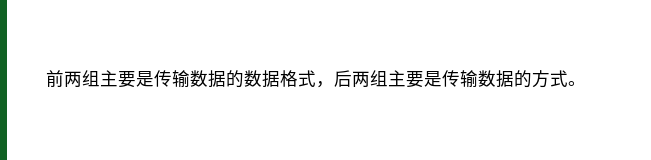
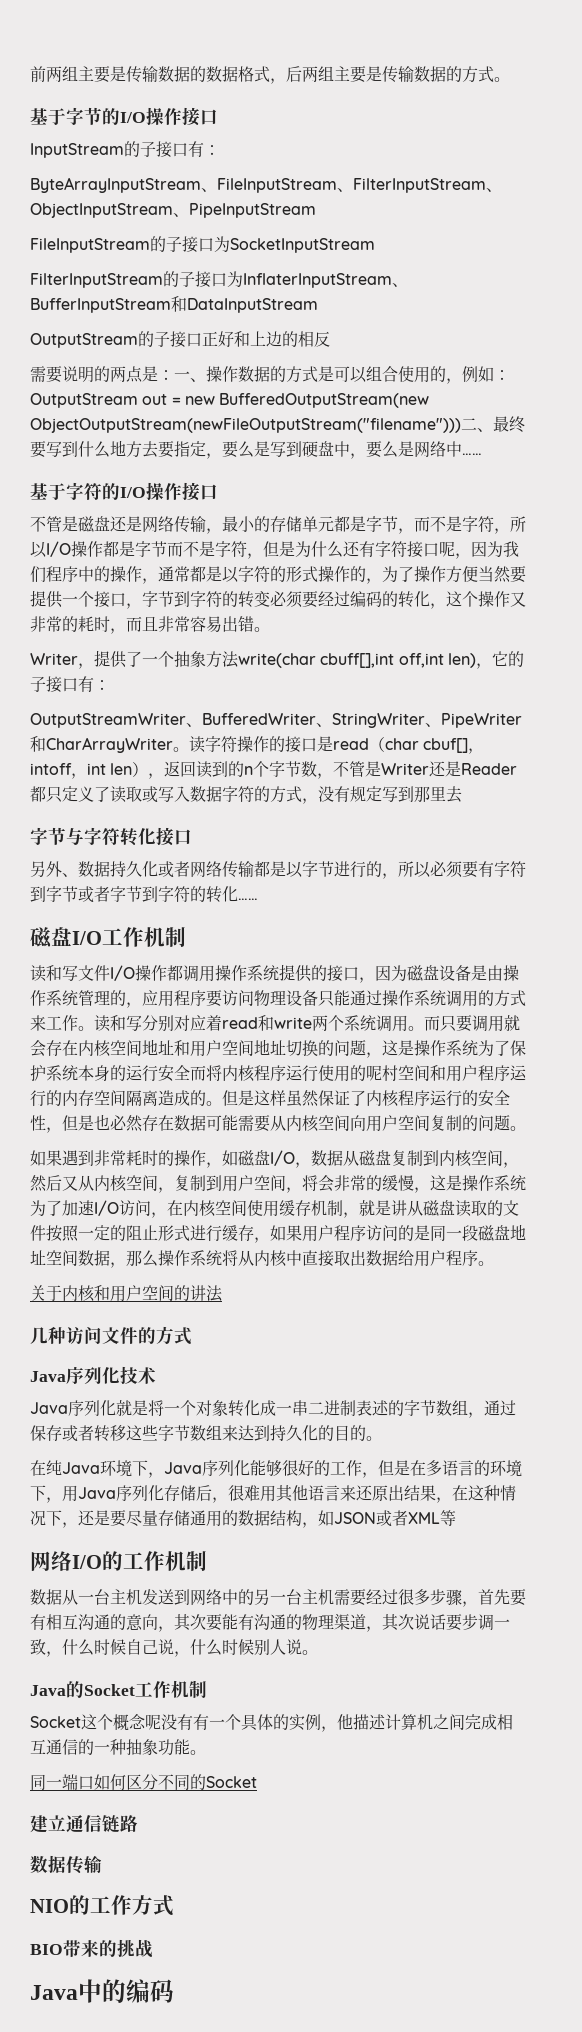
(586, 83) none -> [30,107,218,126] [30,141,220,158] [30,177,502,193] [30,203,316,218] [30,236,375,253] [30,271,408,288] [30,296,318,313] [30,331,330,348] [30,366,510,384] [30,393,430,408] [30,416,525,433] [30,440,482,459] [30,482,218,501] [30,516,526,534] [30,541,519,559] [30,566,526,584] [30,590,526,609] [30,616,270,634] [30,650,524,669] [30,676,110,693] [30,713,522,728] [30,736,485,754] [30,761,518,779] [30,786,462,804] [30,827,192,846] [30,861,526,879] [30,886,258,903] [30,927,186,948] [30,964,519,983] [30,990,526,1008] [30,1015,520,1032] [30,1039,526,1058] [30,1065,527,1082] [30,1090,510,1107] [30,1114,526,1133] [30,1150,519,1168] [30,1175,526,1193] [30,1200,519,1218] [30,1224,526,1243] [30,1250,494,1268] [30,1285,223,1302] [30,1326,192,1345] [30,1366,156,1385] [30,1400,516,1418] [30,1425,382,1442] [30,1460,522,1478] [30,1485,516,1503] [30,1510,456,1528] [30,1551,207,1571] [30,1589,526,1607] [30,1614,510,1632] [30,1639,318,1657] [30,1680,207,1698] [30,1714,513,1732] [30,1739,206,1756] [30,1774,257,1790] [30,1815,138,1833] [30,1855,102,1874] [30,1895,174,1916] [30,1939,153,1958] [30,1979,174,2003] // 基于字节的I/O操作接口 // InputStream的子接口有： // ByteArrayInputStream、FileInputStream、FilterInputStream、ObjectInputStream、PipeInputStream // FileInputStream的子接口为SocketInputStream // FilterInputStream的子接口为InflaterInputStream、BufferInputStream和DataInputStream // OutputStream的子接口正好和上边的相反 // 需要说明的两点是：一、操作数据的方式是可以组合使用的，例如：OutputStream out = new BufferedOutputStream(new ObjectOutputStream(newFileOutputStream("filename")))二、最终要写到什么地方去要指定，要么是写到硬盘中，要么是网络中…… // 基于字符的I/O操作接口 // 不管是磁盘还是网络传输，最小的存储单元都是字节，而不是字符，所以I/O操作都是字节而不是字符，但是为什么还有字符接口呢，因为我们程序中的操作，通常都是以字符的形式操作的，为了操作方便当然要提供一个接口，字节到字符的转变必须要经过编码的转化，这个操作又非常的耗时，而且非常容易出错。 // Writer，提供了一个抽象方法write(char cbuff[],int off,int len)，它的子接口有： // OutputStreamWriter、BufferedWriter、StringWriter、PipeWriter和CharArrayWriter。读字符操作的接口是read（char cbuf[]，intoff，int len），返回读到的n个字节数，不管是Writer还是Reader都只定义了读取或写入数据字符的方式，没有规定写到那里去 // 字节与字符转化接口 // 另外、数据持久化或者网络传输都是以字节进行的，所以必须要有字符到字节或者字节到字符的转化…… // 磁盘I/O工作机制 // 读和写文件I/O操作都调用操作系统提供的接口，因为磁盘设备是由操作系统管理的，应用程序要访问物理设备只能通过操作系统调用的方式来工作。读和写分别对应着read和write两个系统调用。而只要调用就会存在内核空间地址和用户空间地址切换的问题，这是操作系统为了保护系统本身的运行安全而将内核程序运行使用的呢村空间和用户程序运行的内存空间隔离造成的。但是这样虽然保证了内核程序运行的安全性，但是也必然存在数据可能需要从内核空间向用户空间复制的问题。 // 如果遇到非常耗时的操作，如磁盘I/O，数据从磁盘复制到内核空间，然后又从内核空间，复制到用户空间，将会非常的缓慢，这是操作系统为了加速I/O访问，在内核空间使用缓存机制，就是讲从磁盘读取的文件按照一定的阻止形式进行缓存，如果用户程序访问的是同一段磁盘地址空间数据，那么操作系统将从内核中直接取出数据给用户程序。 // 关于内核和用户空间的讲法 // 几种访问文件的方式 // Java序列化技术 // Java序列化就是将一个对象转化成一串二进制表述的字节数组，通过保存或者转移这些字节数组来达到持久化的目的。 // 在纯Java环境下，Java序列化能够很好的工作，但是在多语言的环境下，用Java序列化存储后，很难用其他语言来还原出结果，在这种情况下，还是要尽量存储通用的数据结构，如JSON或者XML等 // 网络I/O的工作机制 // 数据从一台主机发送到网络中的另一台主机需要经过很多步骤，首先要有相互沟通的意向，其次要能有沟通的物理渠道，其次说话要步调一致，什么时候自己说，什么时候别人说。 // Java的Socket工作机制 // Socket这个概念呢没有有一个具体的实例，他描述计算机之间完成相互通信的一种抽象功能。 // 同一端口如何区分不同的Socket // 建立通信链路 // 数据传输 // NIO的工作方式 // BIO带来的挑战 // Java中的编码

